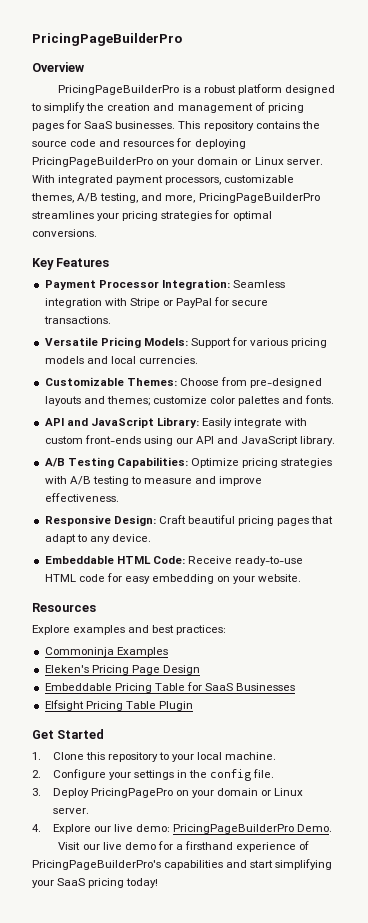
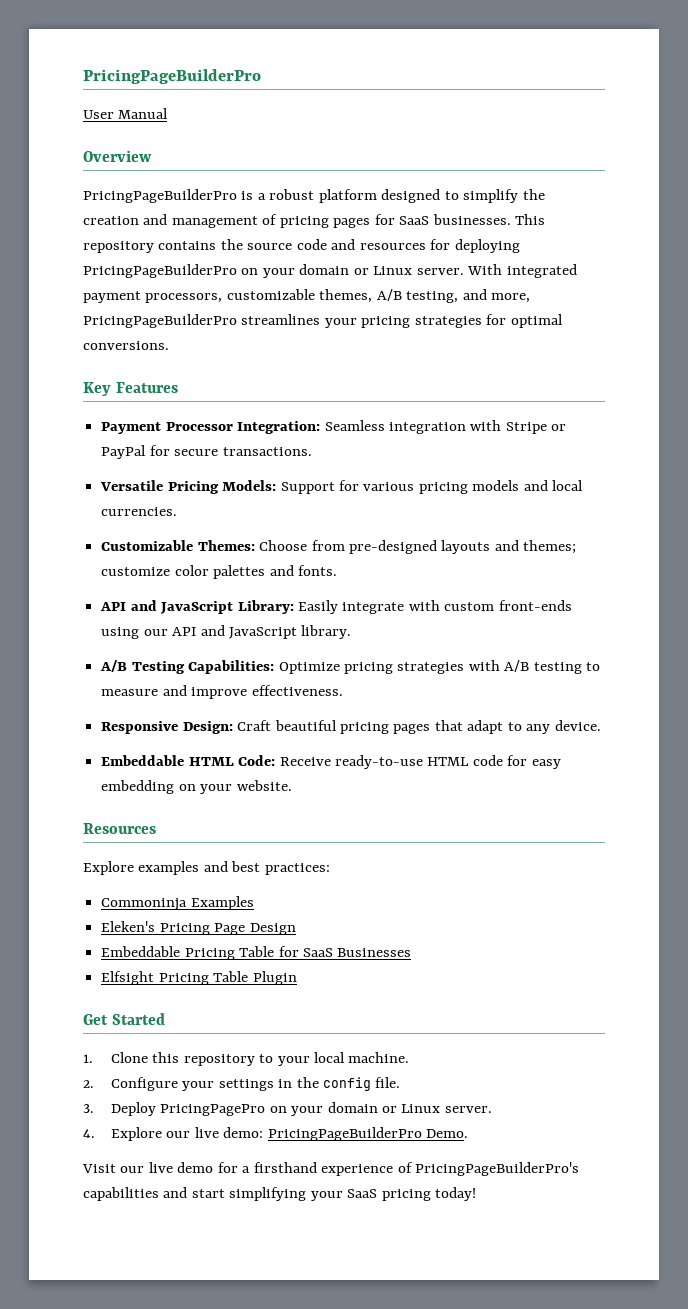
[32,33,182,46] PricingPageBuilderPro -> [83,69,261,84] [83,108,169,119] PricingPageBuilderPro // User Manual

